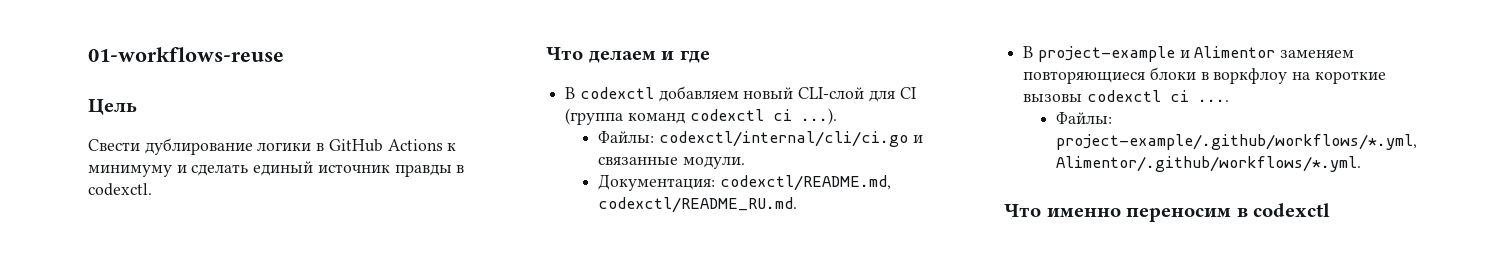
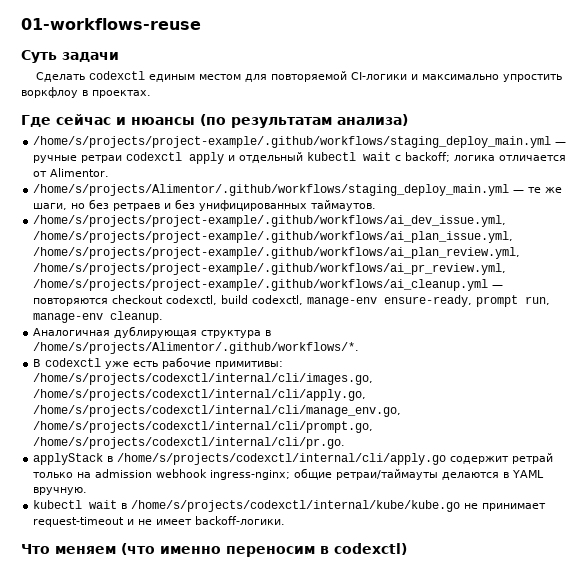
[88,99,137,115] [88,138,457,155] [88,161,465,177] [88,183,152,196] [546,47,710,63] [565,86,916,102] [565,108,837,125] [598,131,923,147] [598,156,746,169] [598,174,892,191] [598,197,798,213] [1023,46,1355,62] [1023,67,1386,84] [1023,90,1229,102] [1056,112,1113,124] [1056,134,1418,150] [1056,156,1362,172] [1004,204,1041,217] Цель // Свести дублирование логики в GitHub Actions к минимуму и сделать единый источник правды в codexctl. // Что делаем и где // В codexctl добавляем новый CLI‑слой для CI (группа команд codexctl ci ...). // Файлы: codexctl/internal/cli/ci.go и связанные модули. // Документация: codexctl/README.md, codexctl/README_RU.md. // В project-example и Alimentor заменяем повторяющиеся блоки в воркфлоу на короткие вызовы codexctl ci .... // Файлы: project-example/.github/workflows/*.yml, Alimentor/.github/workflows/*.yml. // Что -> [21,50,119,63] [35,71,562,82] [21,87,151,98] [21,114,408,128] [33,136,567,148] [33,152,567,164] [33,168,110,177] [33,184,563,196] [33,199,377,211] [33,215,507,227] [33,231,514,243] [33,247,521,259] [33,263,507,275] [33,279,504,291] [33,295,551,307] [33,311,164,323] [33,326,272,338] [33,342,360,354] [33,357,284,369] [33,373,374,385] [33,389,367,401] [33,405,402,417] [33,421,374,433] [33,437,346,449] [33,453,554,465] [33,468,545,480] [33,487,88,495] [33,500,547,512] [33,516,286,527] [21,543,155,555] Суть задачи // Сделать codexctl единым местом для повторяемой CI‑логики и максимально упростить воркфлоу в проектах. // Где сейчас и нюансы (по результатам анализа) // /home/s/projects/project-example/.github/workflows/staging_deploy_main.yml — ручные ретраи codexctl apply и отдельный kubectl wait с backoff; логика отличается от Alimentor. // /home/s/projects/Alimentor/.github/workflows/staging_deploy_main.yml — те же шаги, но без ретраев и без унифицированных таймаутов. // /home/s/projects/project-example/.github/workflows/ai_dev_issue.yml, /home/s/projects/project-example/.github/workflows/ai_plan_issue.yml, /home/s/projects/project-example/.github/workflows/ai_plan_review.yml, /home/s/projects/project-example/.github/workflows/ai_pr_review.yml, /home/s/projects/project-example/.github/workflows/ai_cleanup.yml — повторяются checkout codexctl, build codexctl, manage-env ensure-ready, prompt run, manage-env cleanup. // Аналогичная дублирующая структура в /home/s/projects/Alimentor/.github/workflows/*. // В codexctl уже есть рабочие примитивы: /home/s/projects/codexctl/internal/cli/images.go, /home/s/projects/codexctl/internal/cli/apply.go, /home/s/projects/codexctl/internal/cli/manage_env.go, /home/s/projects/codexctl/internal/cli/prompt.go, /home/s/projects/codexctl/internal/cli/pr.go. // applyStack в /home/s/projects/codexctl/internal/cli/apply.go содержит ретрай только на admission webhook ingress‑nginx; общие ретраи/таймауты делаются в YAML вручную. // kubectl wait в /home/s/projects/codexctl/internal/kube/kube.go не принимает request‑timeout и не имеет backoff‑логики. // Что меняем (что
[1253,203,1331,217] codexctl -> [334,543,407,555] codexctl)

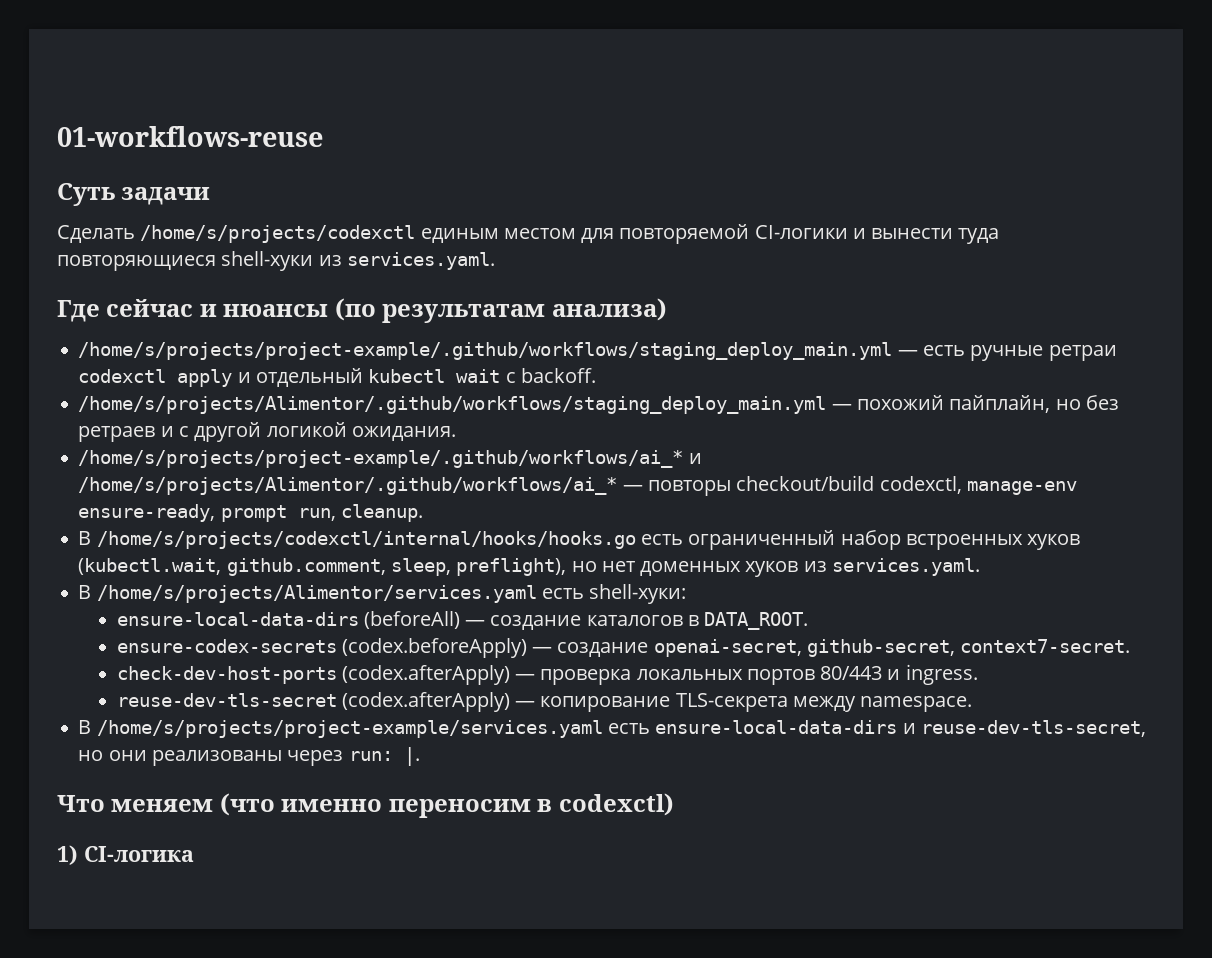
[88,71,145,80] codexctl -> [140,225,416,243] /home/s/projects/codexctl
[421,74,562,82] [21,87,151,98] максимально упростить воркфлоу в проектах. -> [871,228,1000,244] [57,251,495,271] вынести туда повторяющиеся shell‑хуки из services.yaml.
(567, 143) none -> [922,345,965,356] есть
[405,152,567,162] [33,168,110,177] backoff; логика отличается от Alimentor. -> [520,368,596,383] backoff.
[528,187,563,193] [33,203,68,210] те же шаги, -> [856,395,1051,413] похожий пайплайн,
[175,199,377,211] [33,215,507,227] [33,231,514,243] [33,247,521,259] [33,263,507,275] [33,279,504,291] [33,295,249,306] без унифицированных таймаутов. // /home/s/projects/project-example/.github/workflows/ai_dev_issue.yml, /home/s/projects/project-example/.github/workflows/ai_plan_issue.yml, /home/s/projects/project-example/.github/workflows/ai_plan_review.yml, /home/s/projects/project-example/.github/workflows/ai_pr_review.yml, /home/s/projects/project-example/.github/workflows/ai_cleanup.yml — повторяются checkout codexctl, build -> [178,422,456,442] [78,450,702,468] [78,475,875,496] с другой логикой ожидания. // /home/s/projects/project-example/.github/workflows/ai_* и /home/s/projects/Alimentor/.github/workflows/ai_* — повторы checkout/build
[33,313,104,323] manage-env -> (336, 514) none
[33,326,272,338] [33,342,360,354] [33,357,284,369] [33,373,374,385] [33,389,367,401] [33,405,402,417] [33,421,374,433] [33,437,346,449] [33,453,554,465] [33,468,545,480] [33,487,88,495] [33,500,547,512] [33,516,286,527] Аналогичная дублирующая структура в /home/s/projects/Alimentor/.github/workflows/*. // В codexctl уже есть рабочие примитивы: /home/s/projects/codexctl/internal/cli/images.go, /home/s/projects/codexctl/internal/cli/apply.go, /home/s/projects/codexctl/internal/cli/manage_env.go, /home/s/projects/codexctl/internal/cli/prompt.go, /home/s/projects/codexctl/internal/cli/pr.go. // applyStack в /home/s/projects/codexctl/internal/cli/apply.go содержит ретрай только на admission webhook ingress‑nginx; общие ретраи/таймауты делаются в YAML вручную. // kubectl wait в /home/s/projects/codexctl/internal/kube/kube.go не принимает request‑timeout и не имеет backoff‑логики. -> [78,530,1081,550] [78,558,980,577] [78,584,687,604] [116,611,809,630] [116,638,1131,658] [116,664,978,685] [116,692,973,712] [78,720,1146,738] [78,747,420,766] В /home/s/projects/codexctl/internal/hooks/hooks.go есть ограниченный набор встроенных хуков (kubectl.wait, github.comment, sleep, preflight), но нет доменных хуков из services.yaml. // В /home/s/projects/Alimentor/services.yaml есть shell‑хуки: // ensure-local-data-dirs (beforeAll) — создание каталогов в DATA_ROOT. // ensure-codex-secrets (codex.beforeApply) — создание openai-secret, github-secret, context7-secret. // check-dev-host-ports (codex.afterApply) — проверка локальных портов 80/443 и ingress. // reuse-dev-tls-secret (codex.afterApply) — копирование TLS‑секрета между namespace. // В /home/s/projects/project-example/services.yaml есть ensure-local-data-dirs и reuse-dev-tls-secret, но они реализованы через run: |.
(407, 549) none -> [57,845,194,865] // 1) CI‑логика

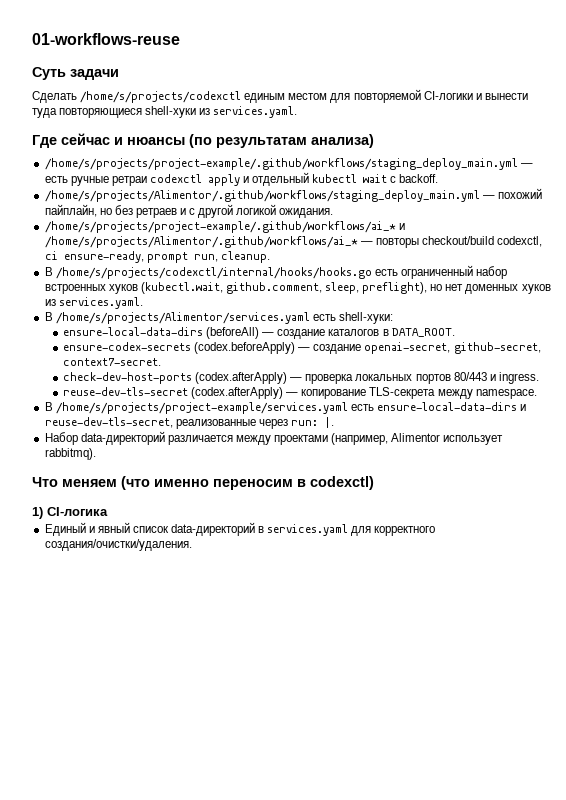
[966,481,1077,495] manage-env -> [44,251,58,260] ci
[78,750,282,766] но они реализованы -> [175,419,256,429] реализованные
(420, 756) none -> [44,431,504,445] [44,448,96,460] // Набор data‑директорий различается между проектами (например, Alimentor использует rabbitmq).
(194, 854) none -> [44,522,436,536] [44,539,192,551] // Единый и явный список data‑директорий в services.yaml для корректного создания/очистки/удаления.

